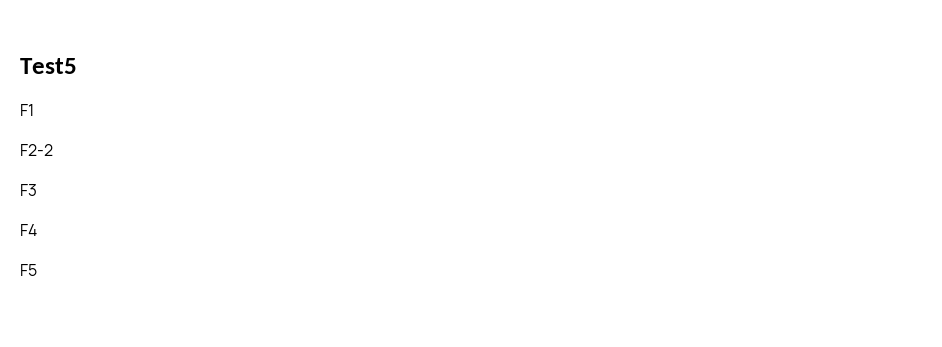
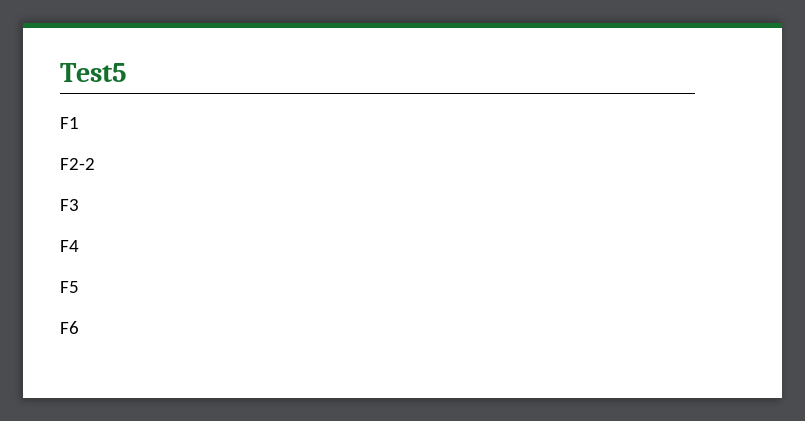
(37, 270) none -> [60,321,79,334] // F6

